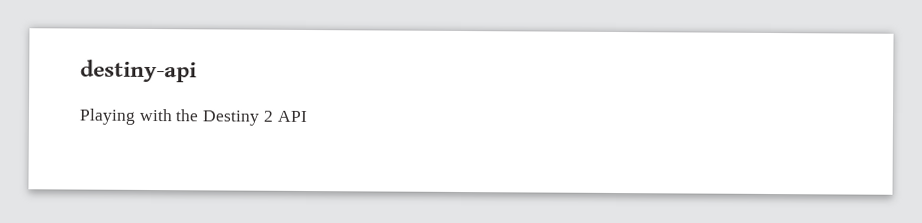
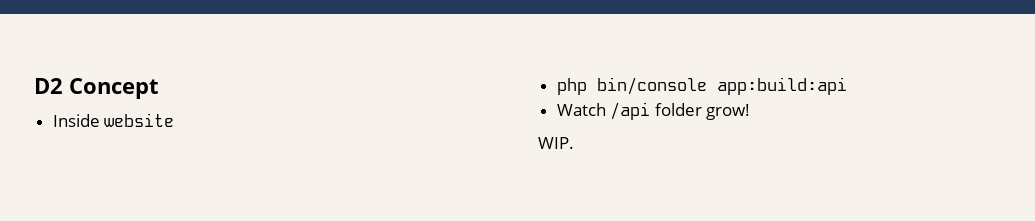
[80,59,197,83] [79,108,307,126] destiny-api // Playing with the Destiny 2 API -> [34,78,159,99] [52,113,175,127] [556,77,847,95] [556,102,751,120] [538,137,574,149] D2 Concept // Inside website // php bin/console app:build:api // Watch /api folder grow! // WIP.

